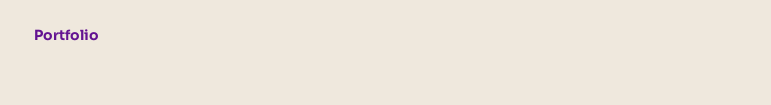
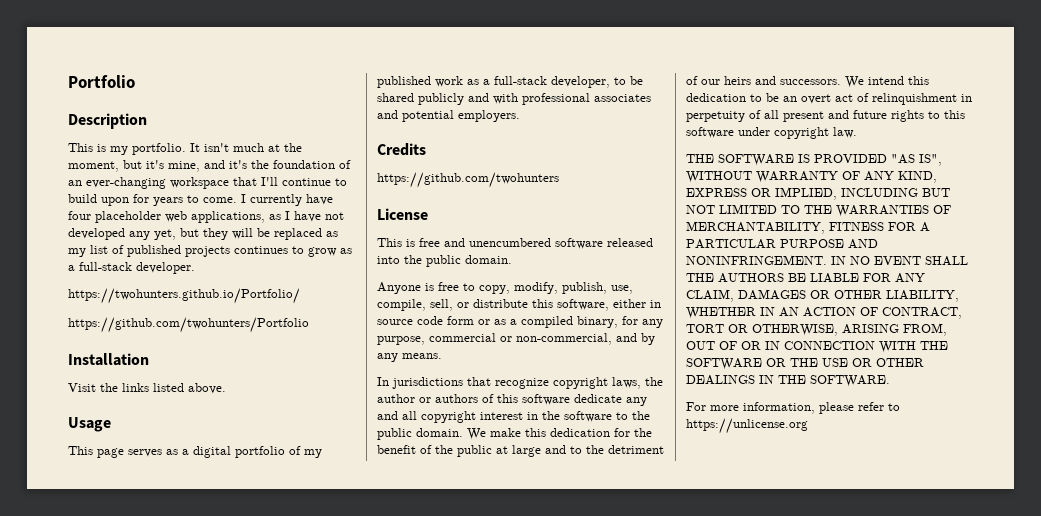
(99, 35) none -> [68,113,147,129] [68,143,302,155] [68,160,351,172] [68,177,347,189] [68,194,333,206] [68,211,344,223] [68,228,338,240] [68,245,352,257] [68,262,195,274] [68,288,300,304] [68,317,309,333] [68,353,149,366] [68,383,226,394] [68,417,111,432] [68,446,322,458] [377,76,643,88] [377,93,651,105] [377,110,520,122] [377,143,426,156] [377,172,559,188] [377,208,428,220] [377,238,653,249] [377,255,512,267] [377,282,633,294] [377,299,661,311] [377,316,663,328] [377,333,655,345] [377,353,442,362] [377,377,663,389] [377,394,647,406] [377,411,650,423] [377,428,652,440] [377,445,664,457] [686,76,929,88] [686,93,972,105] [686,110,965,122] [686,127,857,139] [686,154,942,166] [686,171,937,183] [686,187,950,200] [686,204,951,217] [686,221,930,234] [686,239,878,249] [686,255,968,266] [686,273,925,283] [686,289,959,302] [686,307,962,319] [686,323,947,336] [686,341,948,353] [686,358,924,370] [686,375,890,387] [686,402,900,414] [686,418,808,434] // Description // This is my portfolio. It isn't much at the moment, but it's mine, and it's the foundation of an ever-changing workspace that I'll continue to build upon for years to come. I currently have four placeholder web applications, as I have not developed any yet, but they will be replaced as my list of published projects continues to grow as a full-stack developer. // https://twohunters.github.io/Portfolio/ // https://github.com/twohunters/Portfolio // Installation // Visit the links listed above. // Usage // This page serves as a digital portfolio of my published work as a full-stack developer, to be shared publicly and with professional associates and potential employers. // Credits // https://github.com/twohunters // License // This is free and unencumbered software released into the public domain. // Anyone is free to copy, modify, publish, use, compile, sell, or distribute this software, either in source code form or as a compiled binary, for any purpose, commercial or non-commercial, and by any means. // In jurisdictions that recognize copyright laws, the author or authors of this software dedicate any and all copyright interest in the software to the public domain. We make this dedication for the benefit of the public at large and to the detriment of our heirs and successors. We intend this dedication to be an overt act of relinquishment in perpetuity of all present and future rights to this software under copyright law. // THE SOFTWARE IS PROVIDED "AS IS", WITHOUT WARRANTY OF ANY KIND, EXPRESS OR IMPLIED, INCLUDING BUT NOT LIMITED TO THE WARRANTIES OF MERCHANTABILITY, FITNESS FOR A PARTICULAR PURPOSE AND NONINFRINGEMENT. IN NO EVENT SHALL THE AUTHORS BE LIABLE FOR ANY CLAIM, DAMAGES OR OTHER LIABILITY, WHETHER IN AN ACTION OF CONTRACT, TORT OR OTHERWISE, ARISING FROM, OUT OF OR IN CONNECTION WITH THE SOFTWARE OR THE USE OR OTHER DEALINGS IN THE SOFTWARE. // For more information, please refer to https://unlicense.org

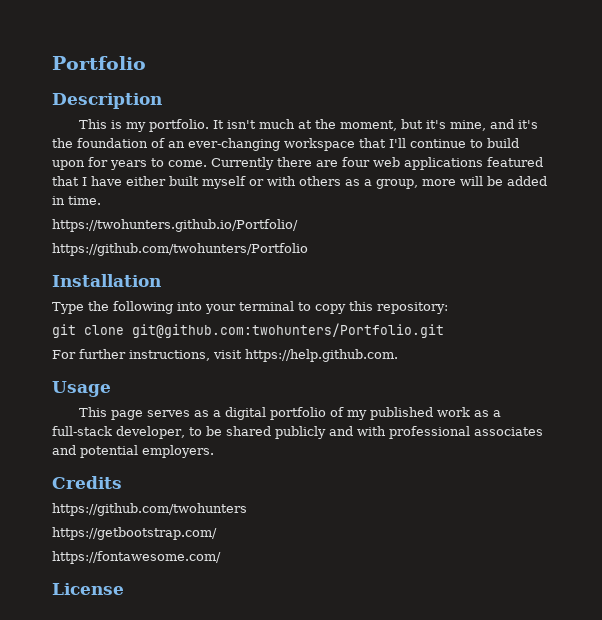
[241,194,333,206] [68,211,344,223] [68,228,338,240] [68,245,352,257] [68,262,195,274] [68,288,300,304] [68,317,309,333] [68,353,149,366] [68,383,226,394] I currently have four placeholder web applications, as I have not developed any yet, but they will be replaced as my list of published projects continues to grow as a full-stack developer. // https://twohunters.github.io/Portfolio/ // https://github.com/twohunters/Portfolio // Installation // Visit the links listed above. -> [211,157,543,170] [52,176,547,189] [52,196,101,205] [52,219,298,232] [52,243,308,256] [52,274,161,287] [52,301,448,314] [52,323,444,338] [52,349,398,362] Currently there are four web applications featured that I have either built myself or with others as a group, more will be added in time. // https://twohunters.github.io/Portfolio/ // https://github.com/twohunters/Portfolio // Installation // Type the following into your terminal to copy this repository: // git clone git@github.com:twohunters/Portfolio.git // For further instructions, visit https://help.github.com.
(559, 180) none -> [52,527,217,540] [52,551,221,564] // https://getbootstrap.com/ // https://fontawesome.com/
[377,238,653,249] [377,255,512,267] [377,282,633,294] [377,299,661,311] [377,316,663,328] [377,333,655,345] [377,353,442,362] [377,377,663,389] [377,394,647,406] [377,411,650,423] [377,428,652,440] [377,445,664,457] [686,76,929,88] [686,93,972,105] [686,110,965,122] [686,127,857,139] [686,154,942,166] [686,171,937,183] [686,187,950,200] [686,204,951,217] [686,221,930,234] [686,239,878,249] [686,255,968,266] [686,273,925,283] [686,289,959,302] [686,307,962,319] [686,323,947,336] [686,341,948,353] [686,358,924,370] [686,375,890,387] [686,402,900,414] [686,418,808,434] // This is free and unencumbered software released into the public domain. // Anyone is free to copy, modify, publish, use, compile, sell, or distribute this software, either in source code form or as a compiled binary, for any purpose, commercial or non-commercial, and by any means. // In jurisdictions that recognize copyright laws, the author or authors of this software dedicate any and all copyright interest in the software to the public domain. We make this dedication for the benefit of the public at large and to the detriment of our heirs and successors. We intend this dedication to be an overt act of relinquishment in perpetuity of all present and future rights to this software under copyright law. // THE SOFTWARE IS PROVIDED "AS IS", WITHOUT WARRANTY OF ANY KIND, EXPRESS OR IMPLIED, INCLUDING BUT NOT LIMITED TO THE WARRANTIES OF MERCHANTABILITY, FITNESS FOR A PARTICULAR PURPOSE AND NONINFRINGEMENT. IN NO EVENT SHALL THE AUTHORS BE LIABLE FOR ANY CLAIM, DAMAGES OR OTHER LIABILITY, WHETHER IN AN ACTION OF CONTRACT, TORT OR OTHERWISE, ARISING FROM, OUT OF OR IN CONNECTION WITH THE SOFTWARE OR THE USE OR OTHER DEALINGS IN THE SOFTWARE. // For more information, please refer to https://unlicense.org -> (124, 589) none

